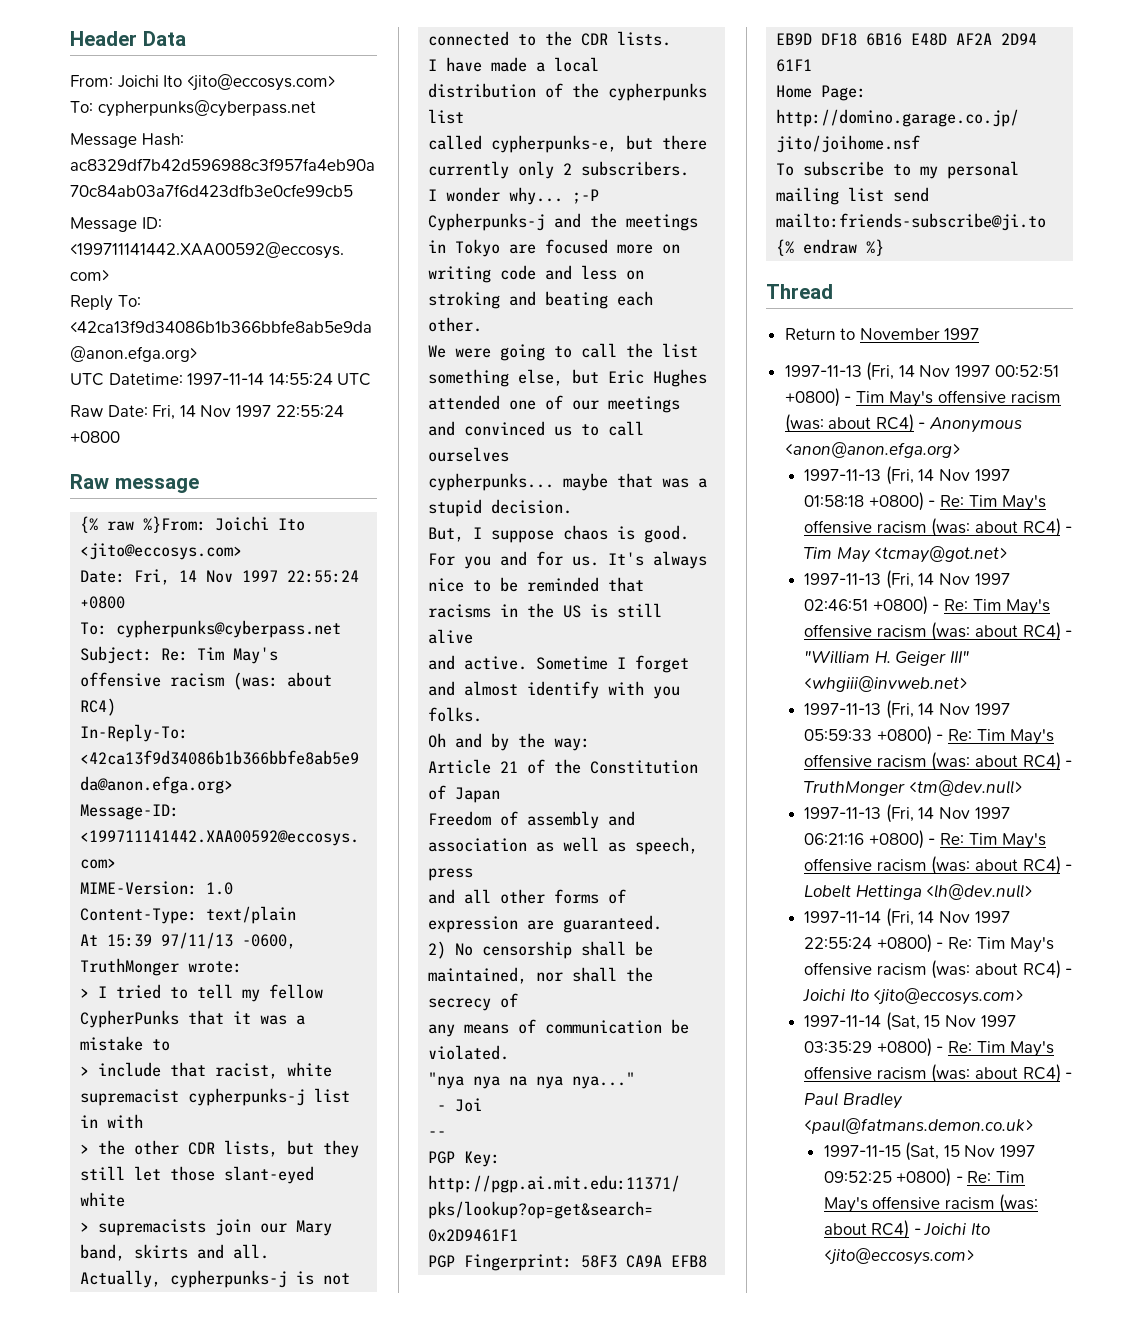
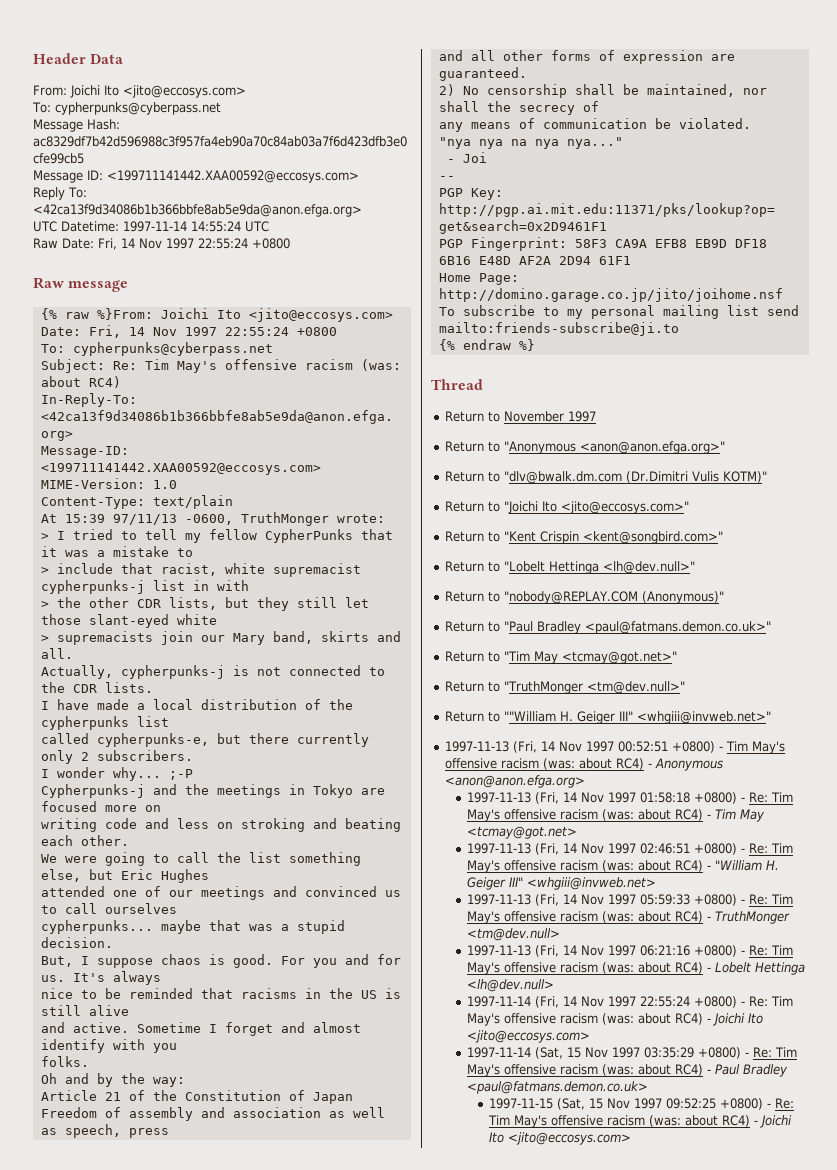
(980, 334) none -> [444,441,725,454] [444,471,767,484] [444,501,689,514] [444,531,723,544] [444,561,695,574] [444,591,724,604] [444,621,771,634] [444,651,677,664] [444,681,685,694] [444,711,771,724] // Return to "Anonymous <anon@anon.efga.org>" // Return to "dlv@bwalk.dm.com (Dr.Dimitri Vulis KOTM)" // Return to "Joichi Ito <jito@eccosys.com>" // Return to "Kent Crispin <kent@songbird.com>" // Return to "Lobelt Hettinga <lh@dev.null>" // Return to "nobody@REPLAY.COM (Anonymous)" // Return to "Paul Bradley <paul@fatmans.demon.co.uk>" // Return to "Tim May <tcmay@got.net>" // Return to "TruthMonger <tm@dev.null>" // Return to ""William H. Geiger III" <whgiii@invweb.net>"

